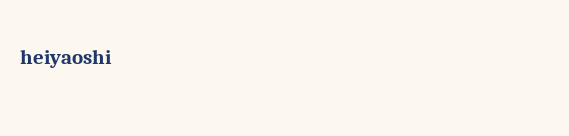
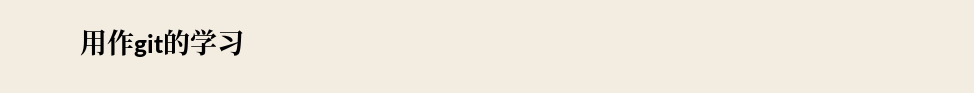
[20,49,112,68] heiyaoshi -> [80,29,244,57] 用作git的学习

